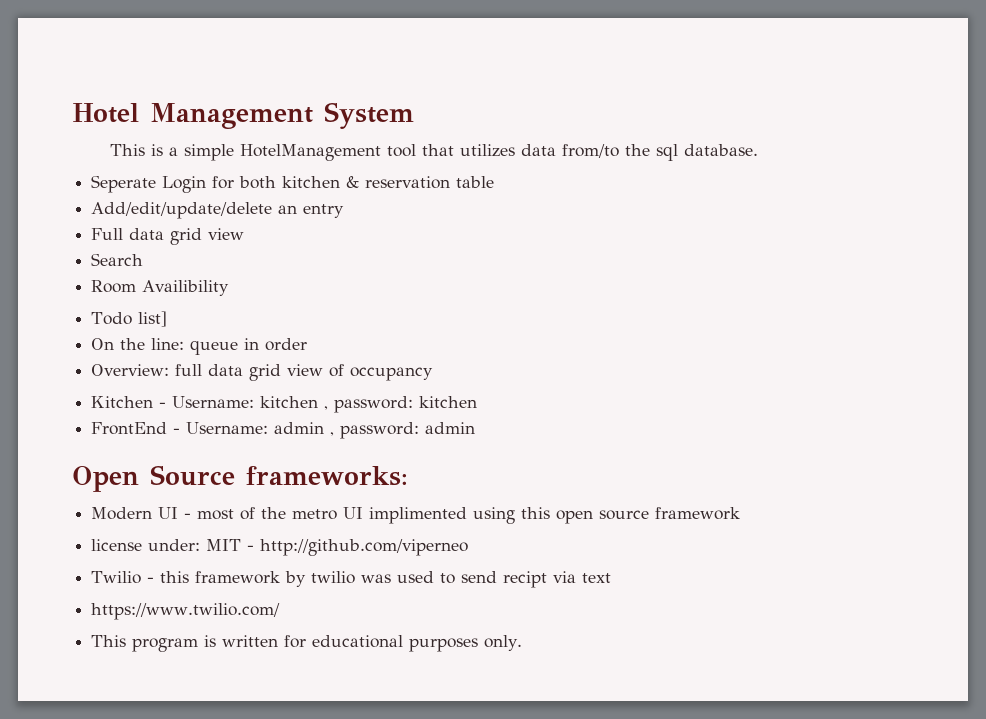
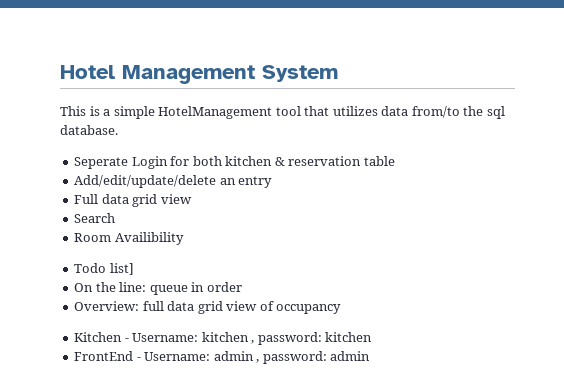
[72,465,408,492] [91,507,741,524] [91,539,469,556] [91,571,612,588] [91,603,281,620] [91,635,523,652] // Open Source frameworks: // Modern UI - most of the metro UI implimented using this open source framework // license under: MIT - http://github.com/viperneo // Twilio - this framework by twilio was used to send recipt via text // https://www.twilio.com/ // This program is written for educational purposes only. -> (371, 356) none

